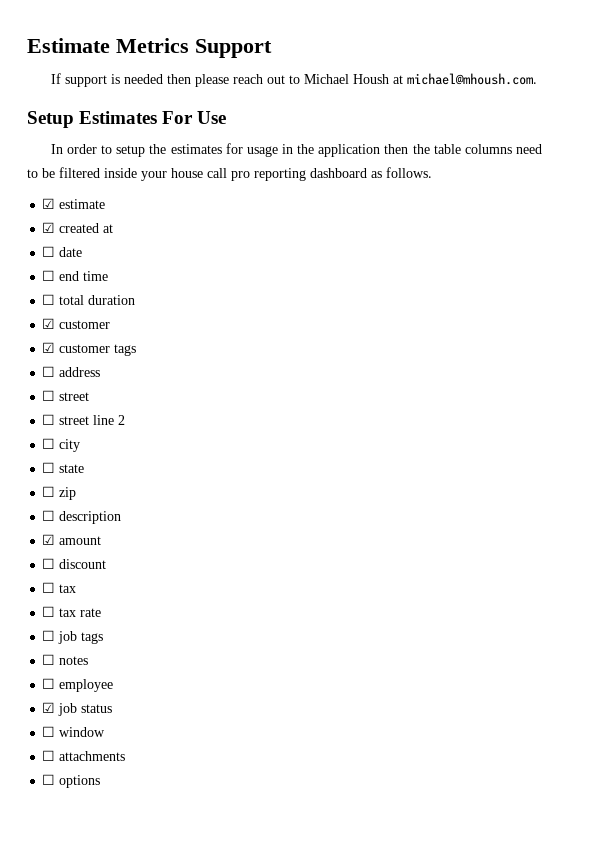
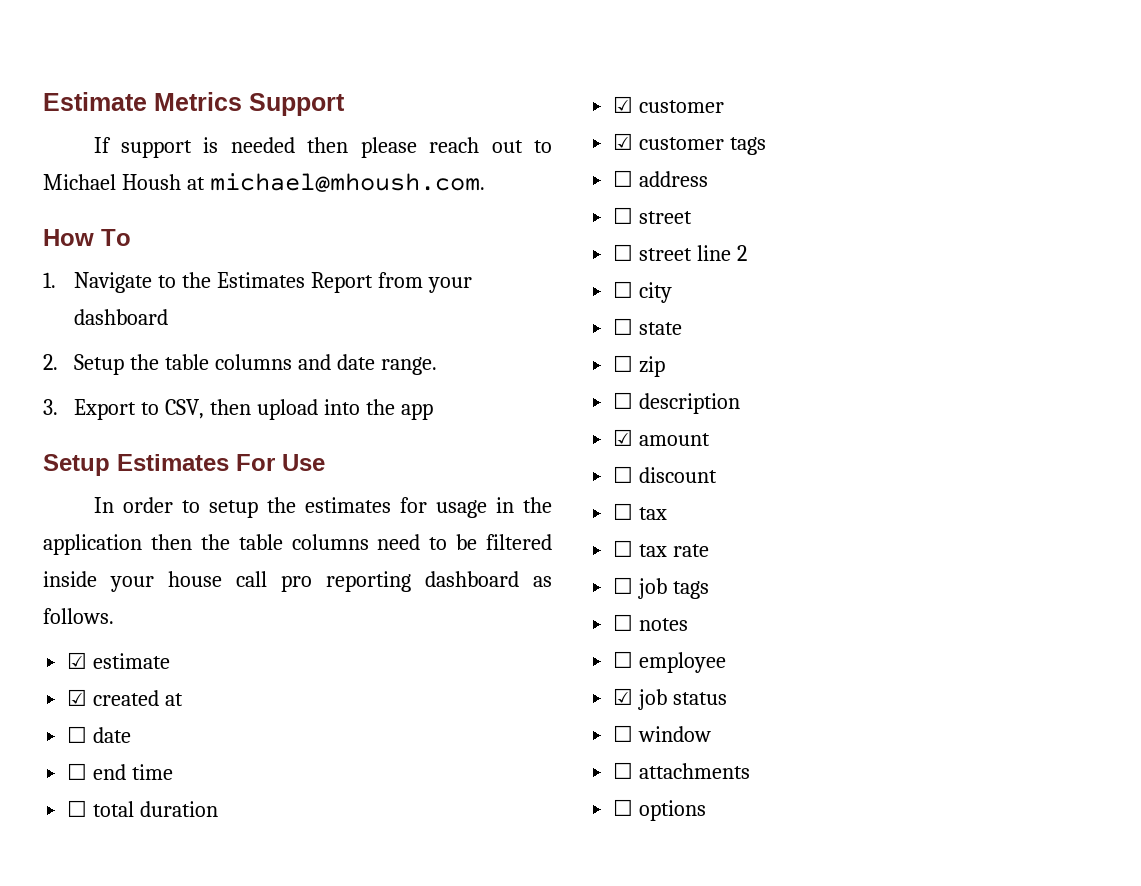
(537, 79) none -> [43,229,131,246] [43,272,472,293] [74,309,169,325] [43,354,437,375] [43,399,433,420] // How To // 1. Navigate to the Estimates Report from your dashboard // 2. Setup the table columns and date range. // 3. Export to CSV, then upload into the app

